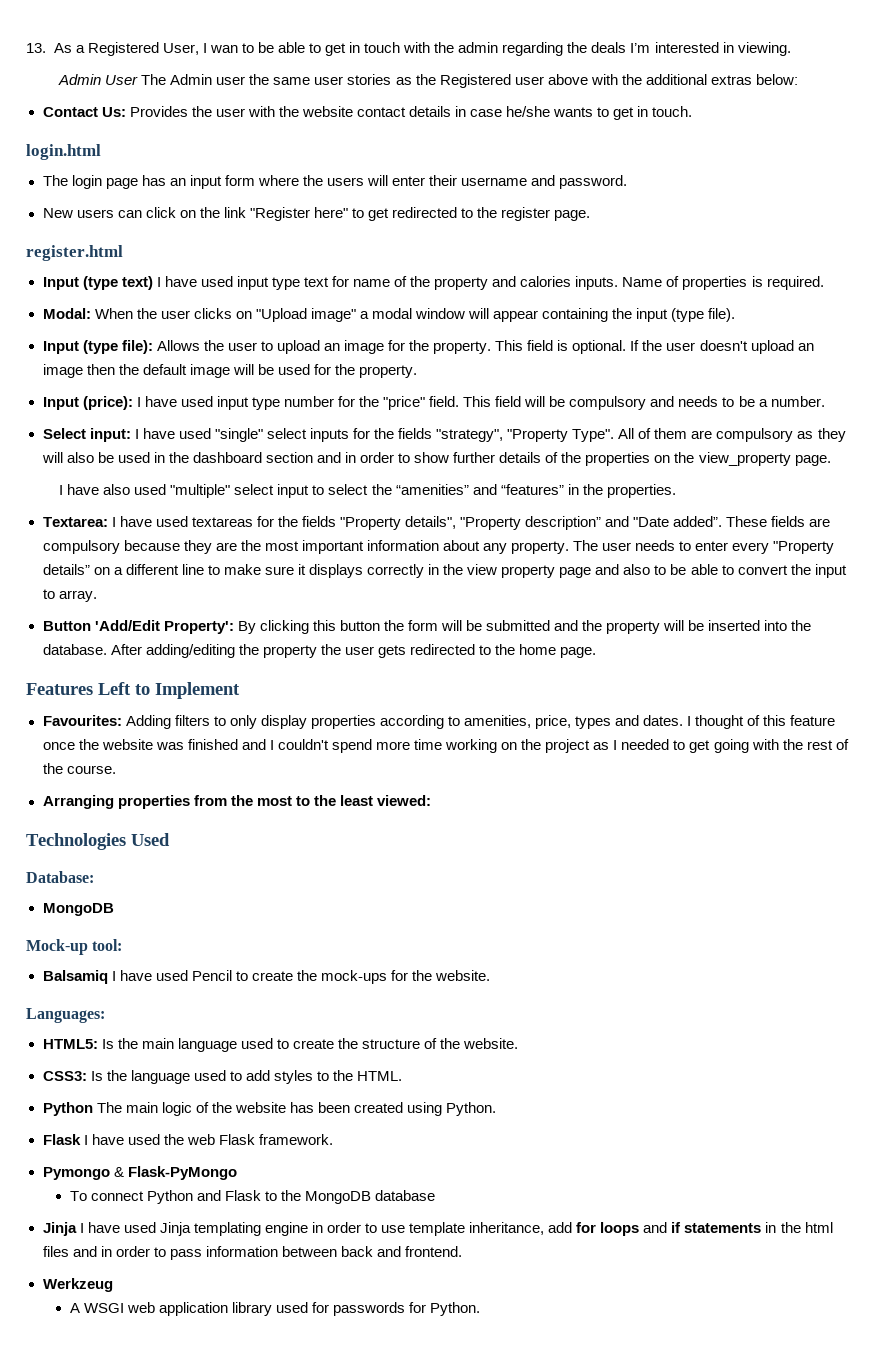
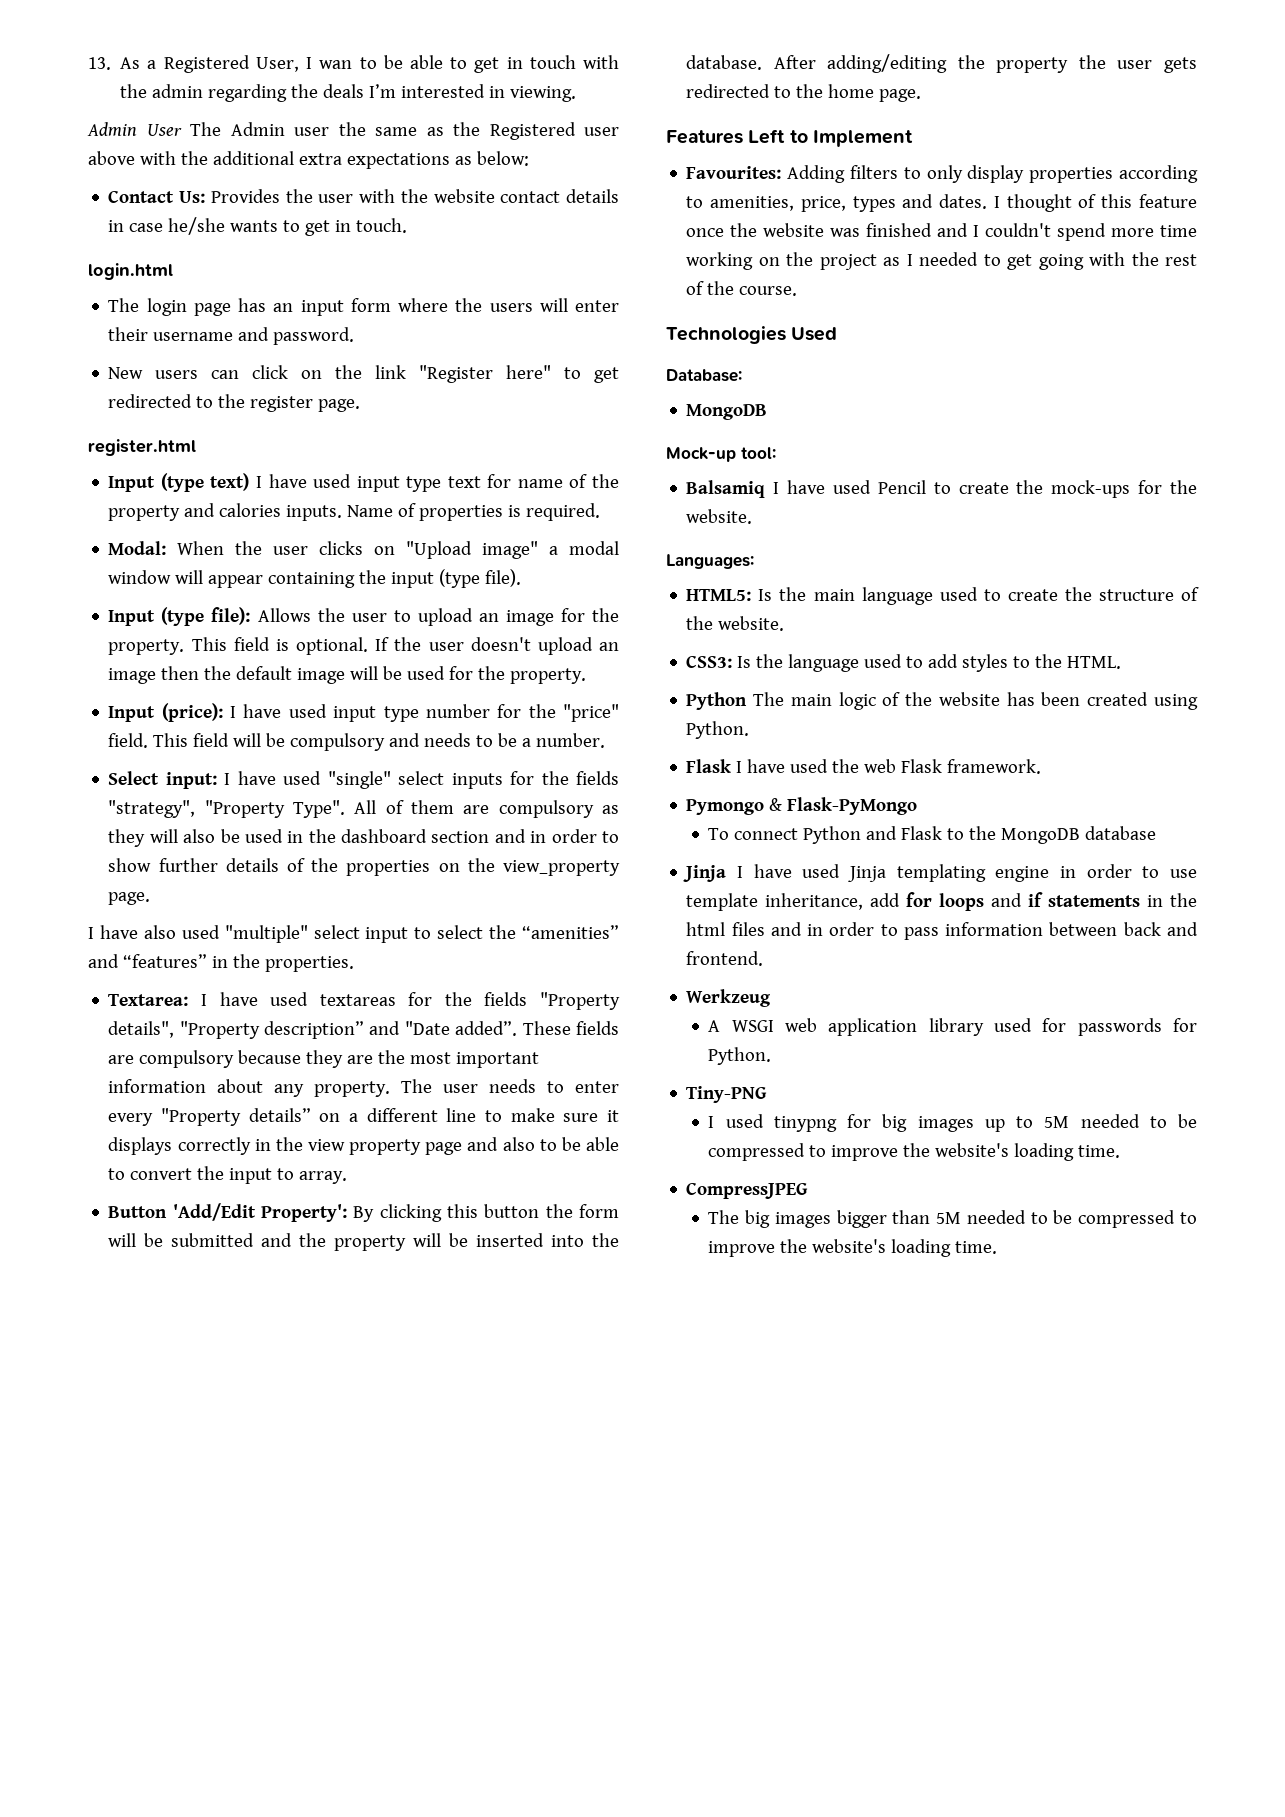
[314,74,392,85] user stories -> (417, 131) none
[710,75,752,85] extras -> [298,153,472,169] extra expectations as
[42,795,431,809] // Arranging properties from the most to the least viewed: -> (798, 291) none
(481, 1309) none -> [686,1086,768,1103] [708,1114,1197,1132] [708,1143,1121,1161] [686,1182,809,1199] [708,1210,1197,1228] [708,1239,998,1257] // Tiny-PNG // I used tinypng for big images up to 5M needed to be compressed to improve the website's loading time. // CompressJPEG // The big images bigger than 5M needed to be compressed to improve the website's loading time.

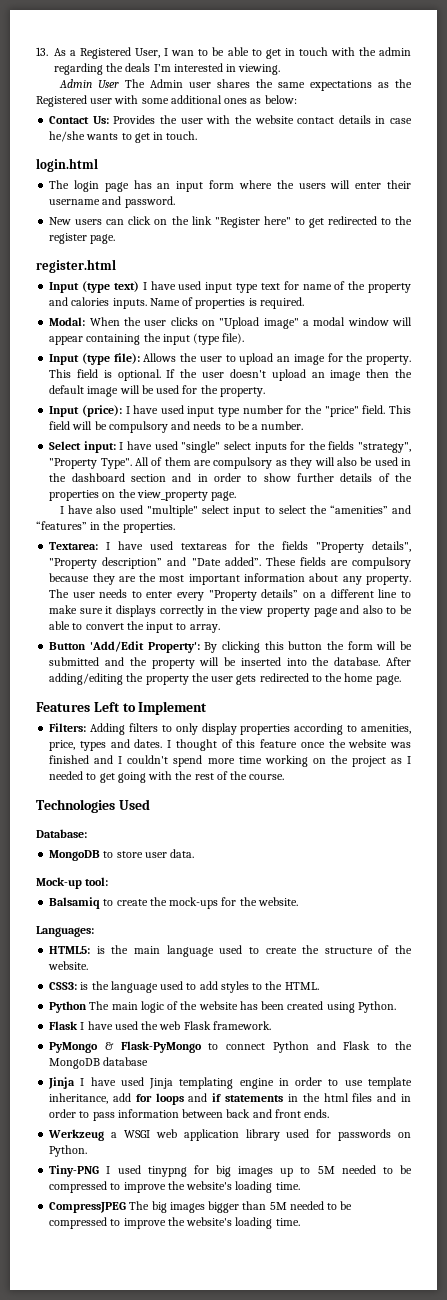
(329, 131) none -> [216,79,250,88] shares
(417, 131) none -> [309,80,372,91] expectations
[88,151,450,169] above with the additional extra expectations -> [114,95,248,104] with some additional ones
[686,166,782,179] Favourites: -> [49,723,87,732] Filters:
(768, 412) none -> [103,849,195,858] to store user data.
[773,480,926,494] I have used Pencil -> (101, 903) none
[758,589,773,601] Is -> [96,946,105,954] is
[737,656,752,668] Is -> [80,982,89,990] is
[686,799,765,815] Pymongo -> [49,1042,99,1053] PyMongo
[708,828,730,840] // To -> [208,1043,219,1050] to
[686,951,764,966] frontend. -> [274,1109,330,1118] front ends.
[708,1020,721,1032] // A -> [111,1132,118,1138] a
[1173,1018,1197,1032] for -> [398,1132,411,1138] on
(768, 1094) // -> (100, 1171) none
(809, 1190) // -> (127, 1207) none

